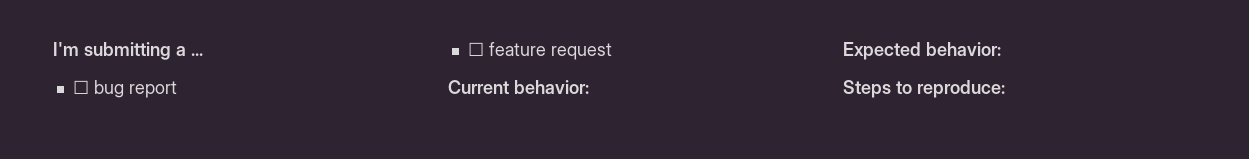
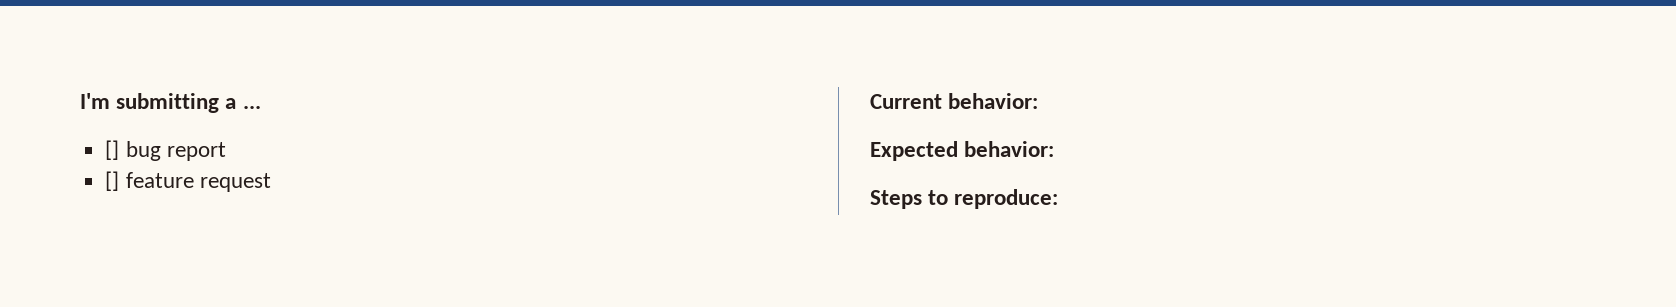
[72,80,89,94] ☐ -> [105,140,120,160] []
[467,42,484,56] ☐ -> [105,171,120,191] []

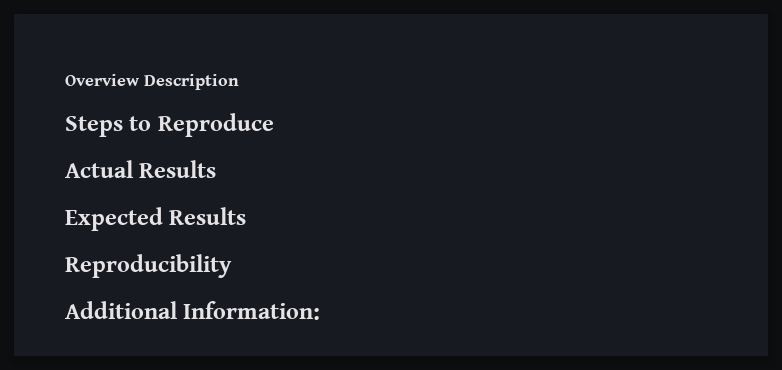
[80,93,261,113] [105,140,226,161] [105,171,271,192] [870,93,1039,109] [870,141,1055,161] [870,189,1059,209] I'm submitting a ... // [] bug report // [] feature request // Current behavior: // Expected behavior: // Steps to reproduce: -> [65,74,239,90] [65,113,274,137] [65,160,217,178] [65,207,247,231] [65,254,232,278] [65,301,321,320] Overview Description // Steps to Reproduce // Actual Results // Expected Results // Reproducibility // Additional Information:

